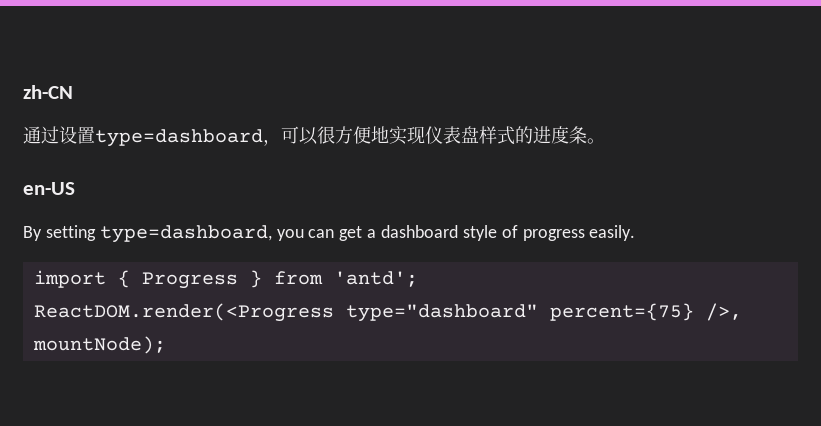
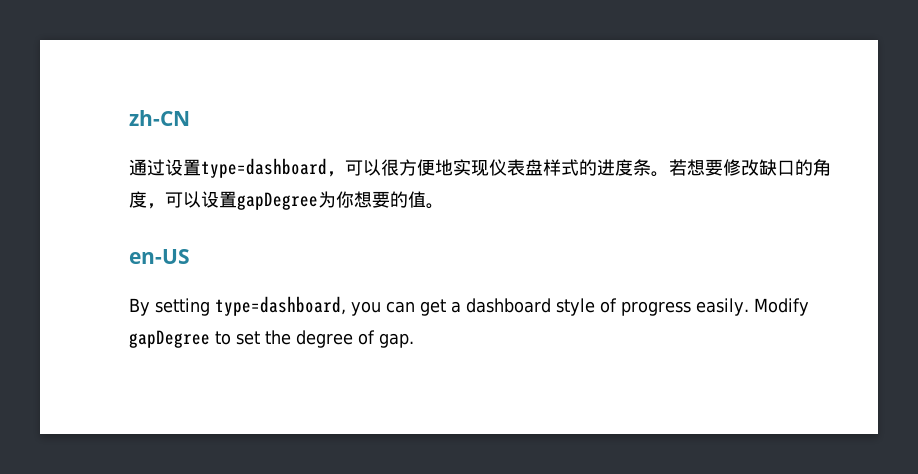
(605, 141) none -> [669,159,831,176] [129,191,444,210] 若想要修改缺口的角度，可以设置gapDegree为你想要的值。
[33,270,418,289] [33,303,742,322] [32,336,166,354] // import { Progress } from 'antd'; // ReactDOM.render(<Progress type="dashboard" percent={75} />, mountNode); -> [753,298,809,316] [129,330,414,348] Modify gapDegree to set the degree of gap.

